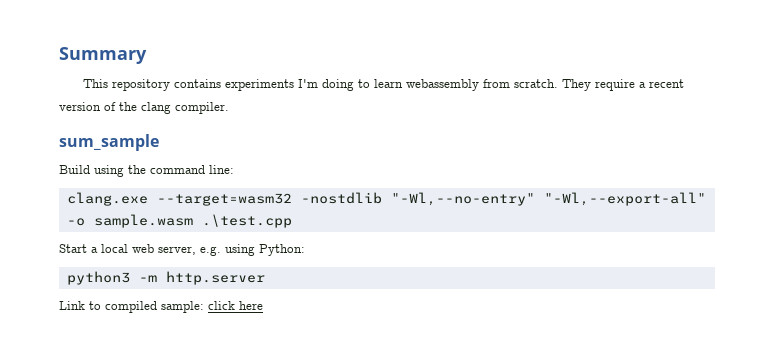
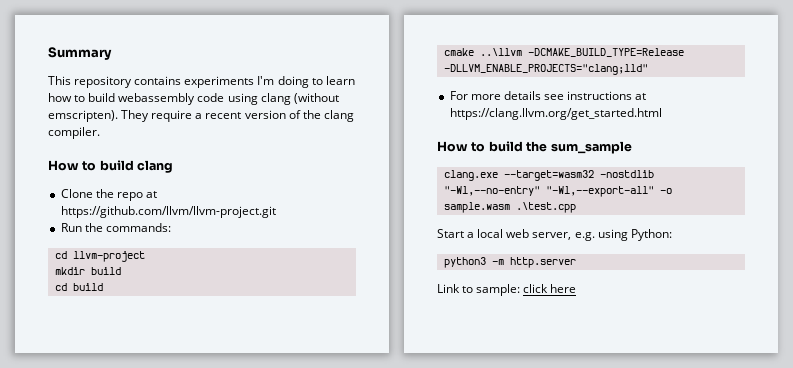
[405,79,558,91] webassembly from scratch. -> [48,93,339,105] [48,110,118,122] how to build webassembly code using clang (without emscripten).
[59,134,159,151] [59,165,234,177] sum_sample // Build using the command line: -> [48,160,174,173] [60,189,157,201] [60,206,276,218] [60,223,171,232] [54,251,145,262] [54,267,121,275] [54,283,103,291] [443,48,684,57] [443,64,648,75] [449,91,647,100] [449,108,662,120] [437,141,632,154] How to build clang // Clone the repo at https://github.com/llvm/llvm-project.git // Run the commands: // cd llvm-project // mkdir build // cd build // cmake ..\llvm -DCMAKE_BUILD_TYPE=Release -DLLVM_ENABLE_PROJECTS="clang;lld" // For more details see instructions at https://clang.llvm.org/get_started.html // How to build the sum_sample
[105,301,157,313] compiled -> (474, 289) none

